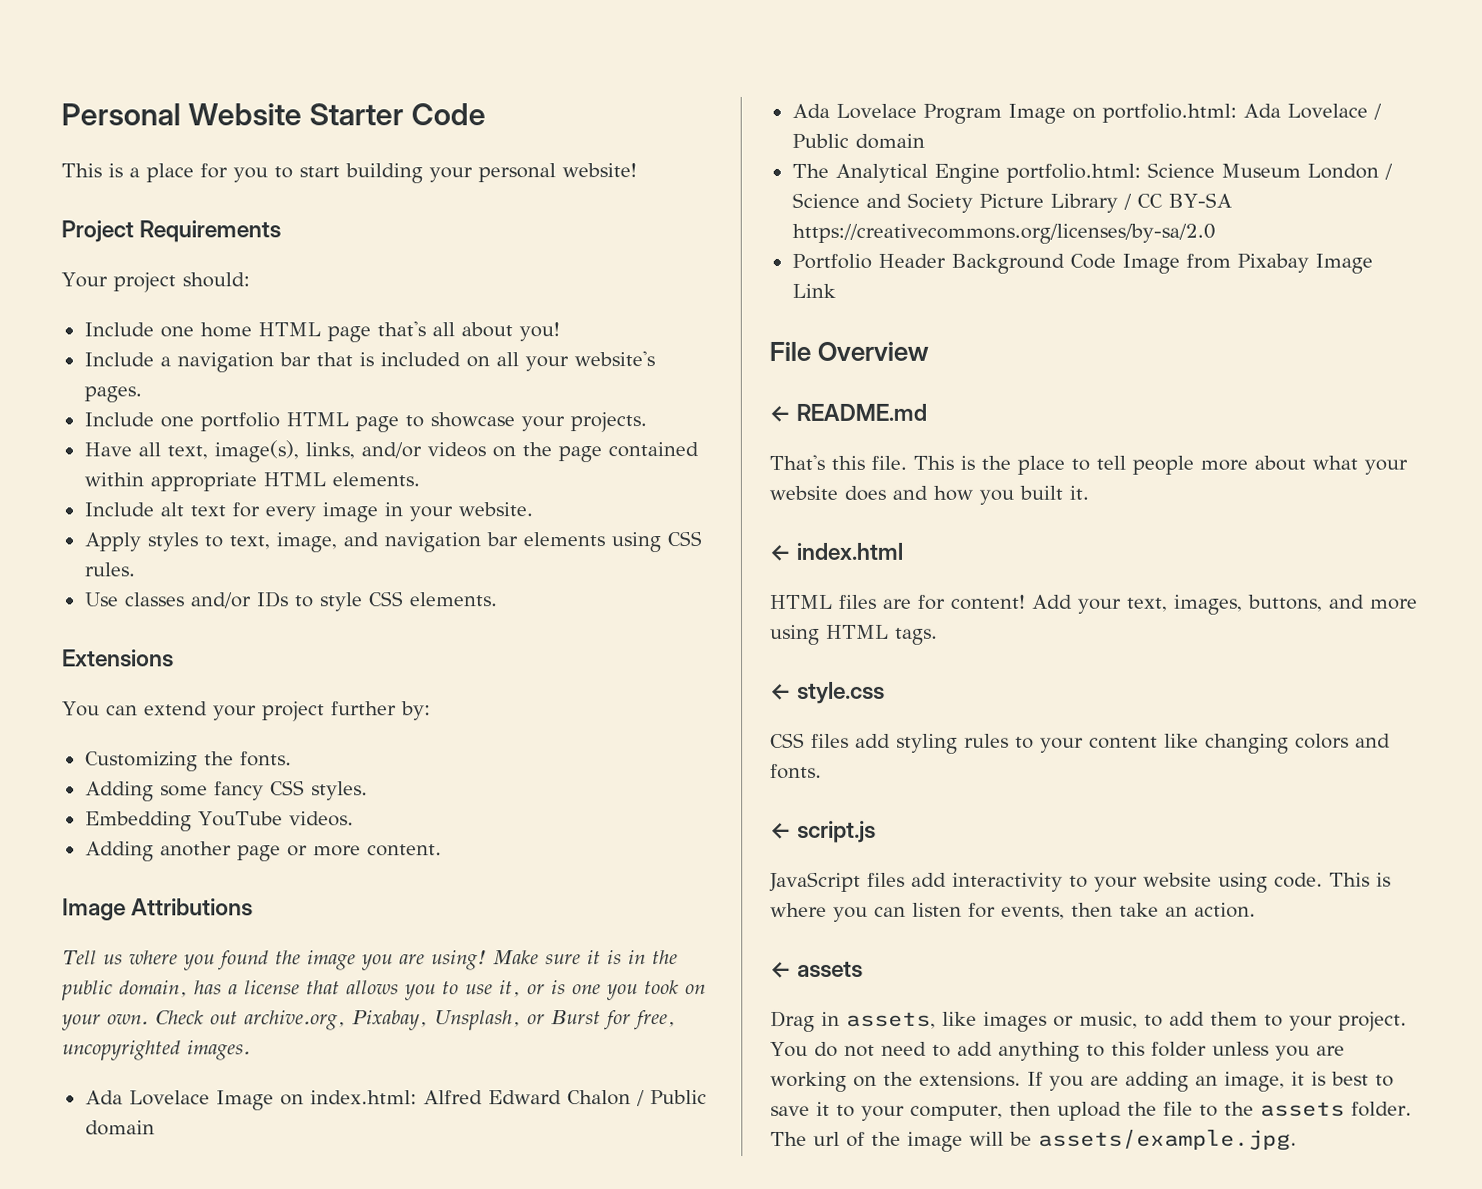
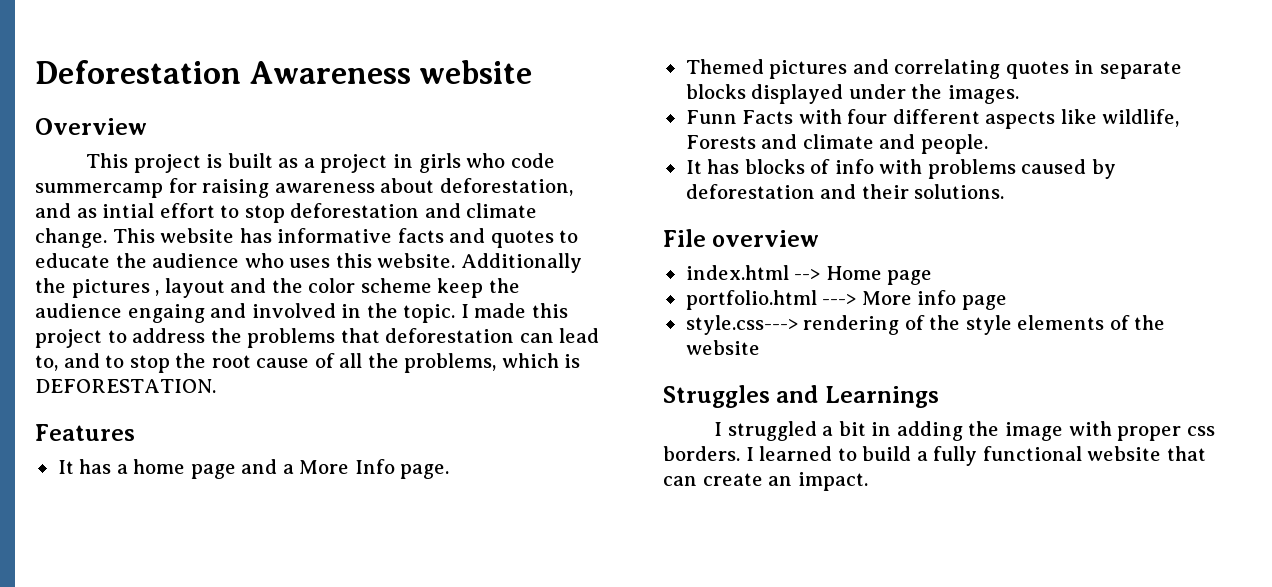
[61,103,487,126] [61,163,637,184] [61,220,282,243] [61,272,250,293] [83,321,560,343] [83,351,655,373] [83,386,142,403] [83,412,647,433] [83,440,699,463] [83,472,420,492] [83,502,533,523] [83,531,702,553] [83,562,135,577] [83,591,498,612] [62,649,174,668] [62,701,431,722] [84,751,292,772] [84,780,368,802] [84,811,354,832] [84,841,442,862] [62,898,254,921] [62,950,678,971] [61,980,706,1001] [61,1010,676,1031] [62,1040,251,1061] [84,1090,707,1111] [84,1120,155,1136] [791,103,1382,124] [791,133,925,149] [791,162,1393,184] [791,192,1232,213] [791,223,1216,244] [791,253,1373,274] [791,283,836,298] [769,341,930,361] [769,403,928,422] [769,454,1408,475] [769,485,1089,505] [769,542,904,561] [770,594,1418,615] [770,624,938,645] [770,681,886,704] [770,732,1391,754] [770,763,822,779] [770,820,877,843] [769,871,1391,893] [770,902,1256,922] [770,960,864,978] [770,1010,1407,1032] [770,1041,1345,1062] [770,1071,1394,1092] [770,1101,1412,1121] [770,1129,1297,1152] Personal Website Starter Code // This is a place for you to start building your personal website! // Project Requirements // Your project should: // Include one home HTML page that's all about you! // Include a navigation bar that is included on all your website's pages. // Include one portfolio HTML page to showcase your projects. // Have all text, image(s), links, and/or videos on the page contained within appropriate HTML elements. // Include alt text for every image in your website. // Apply styles to text, image, and navigation bar elements using CSS rules. // Use classes and/or IDs to style CSS elements. // Extensions // You can extend your project further by: // Customizing the fonts. // Adding some fancy CSS styles. // Embedding YouTube videos. // Adding another page or more content. // Image Attributions // Tell us where you found the image you are using! Make sure it is in the public domain, has a license that allows you to use it, or is one you took on your own. Check out archive.org, Pixabay, Unsplash, or Burst for free, uncopyrighted images. // Ada Lovelace Image on index.html: Alfred Edward Chalon / Public domain // Ada Lovelace Program Image on portfolio.html: Ada Lovelace / Public domain // The Analytical Engine portfolio.html: Science Museum London / Science and Society Picture Library / CC BY-SA https://creativecommons.org/licenses/by-sa/2.0 // Portfolio Header Background Code Image from Pixabay Image Link // File Overview // ← README.md // That's this file. This is the place to tell people more about what your website does and how you built it. // ← index.html // HTML files are for content! Add your text, images, buttons, and more using HTML tags. // ← style.css // CSS files add styling rules to your content like changing colors and fonts. // ← script.js // JavaScript files add interactivity to your website using code. This is where you can listen for events, then take an action. // ← assets // Drag in assets, like images or music, to add them to your project. You do not need to add anything to this folder unless you are working on the extensions. If you are adding an image, it is best to save it to your computer, then upload the file to the assets folder. The url of the image will be assets/example.jpg. -> [35,60,533,84] [35,118,147,135] [86,153,555,173] [35,178,573,198] [35,203,538,223] [35,228,579,248] [35,253,582,273] [35,278,520,298] [35,303,568,323] [35,328,600,348] [35,353,581,373] [35,379,216,393] [35,424,135,441] [57,459,450,479] [685,59,1182,79] [685,84,1019,104] [685,109,1180,129] [685,134,988,154] [685,159,1116,179] [685,184,1005,199] [663,229,820,247] [685,265,933,285] [685,290,1007,310] [685,315,1166,335] [685,340,760,355] [663,385,939,408] [714,421,1215,441] [663,446,1206,466] [663,472,868,491] Deforestation Awareness website // Overview // This project is built as a project in girls who code summercamp for raising awareness about deforestation, and as intial effort to stop deforestation and climate change. This website has informative facts and quotes to educate the audience who uses this website. Additionally the pictures , layout and the color scheme keep the audience engaing and involved in the topic. I made this project to address the problems that deforestation can lead to, and to stop the root cause of all the problems, which is DEFORESTATION. // Features // It has a home page and a More Info page. // Themed pictures and correlating quotes in separate blocks displayed under the images. // Funn Facts with four different aspects like wildlife, Forests and climate and people. // It has blocks of info with problems caused by deforestation and their solutions. // File overview // index.html --> Home page // portfolio.html ---> More info page // style.css---> rendering of the style elements of the website // Struggles and Learnings // I struggled a bit in adding the image with proper css borders. I learned to build a fully functional website that can create an impact.

